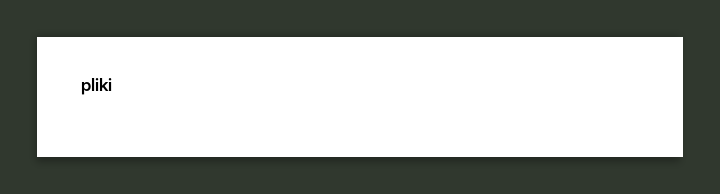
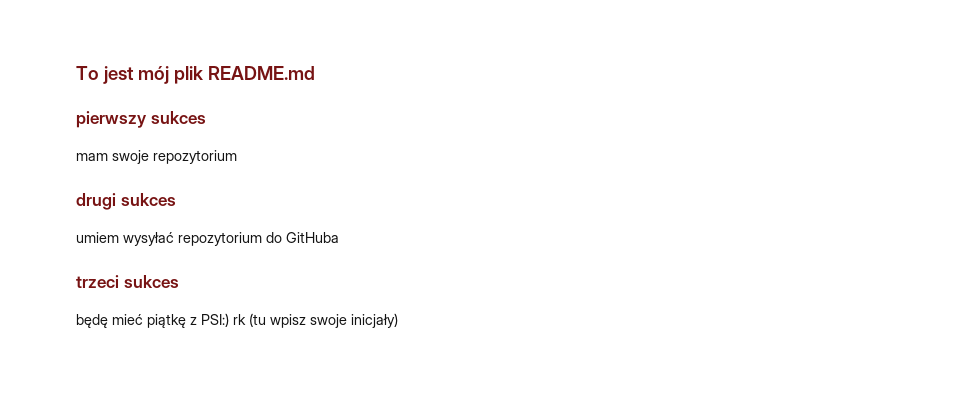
[81,78,112,95] pliki -> [76,66,315,84] [76,111,206,128] [76,150,237,164] [76,193,176,210] [76,232,339,246] [76,275,179,288] [76,313,398,328] To jest mój plik README.md // pierwszy sukces // mam swoje repozytorium // drugi sukces // umiem wysyłać repozytorium do GitHuba // trzeci sukces // będę mieć piątkę z PSI:) rk (tu wpisz swoje inicjały)

